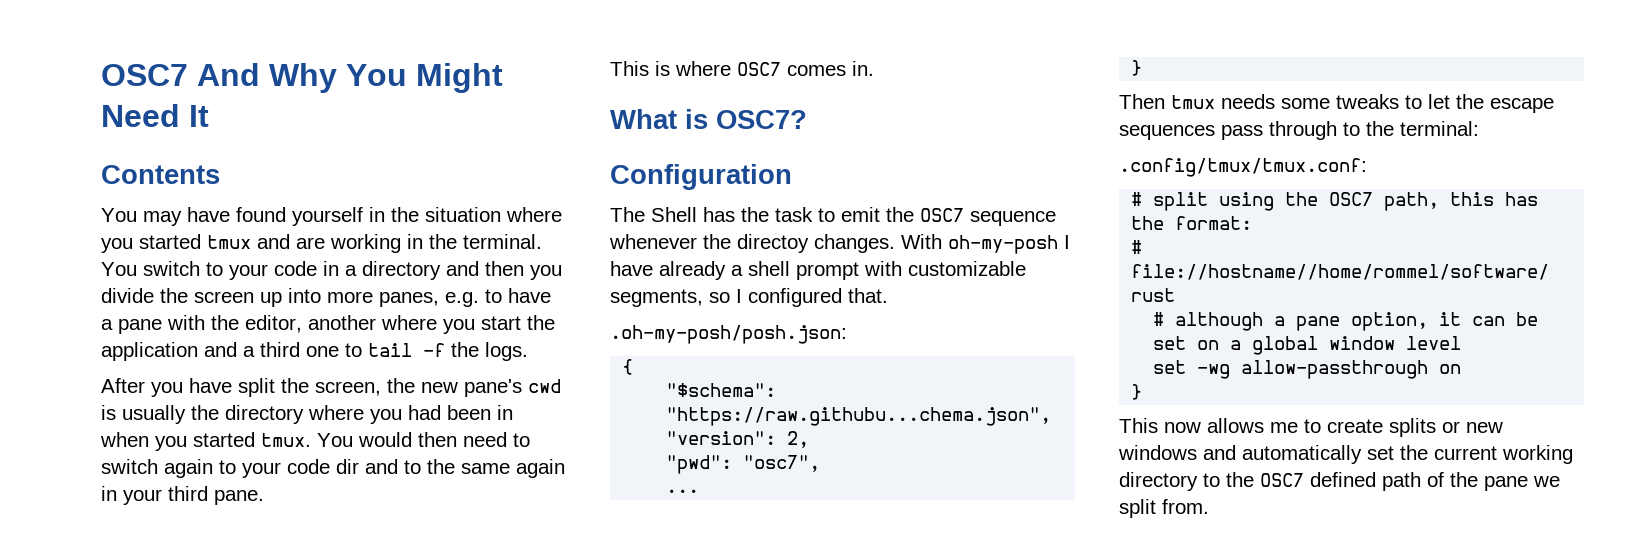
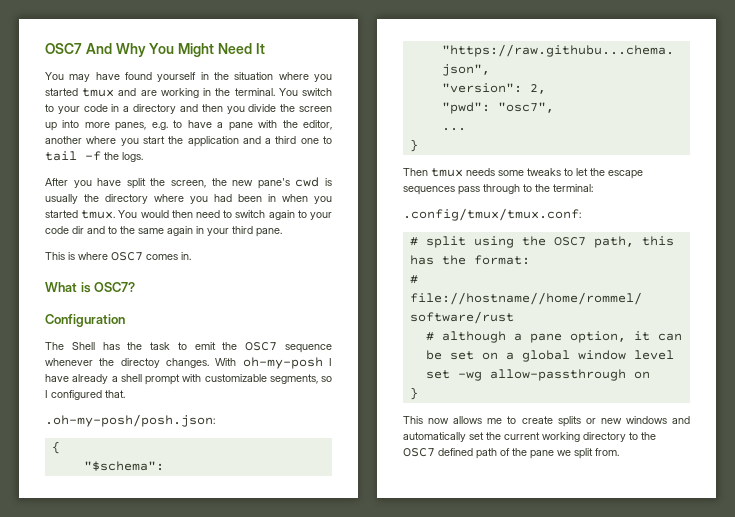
[101,165,220,184] // Contents -> (265, 48) none

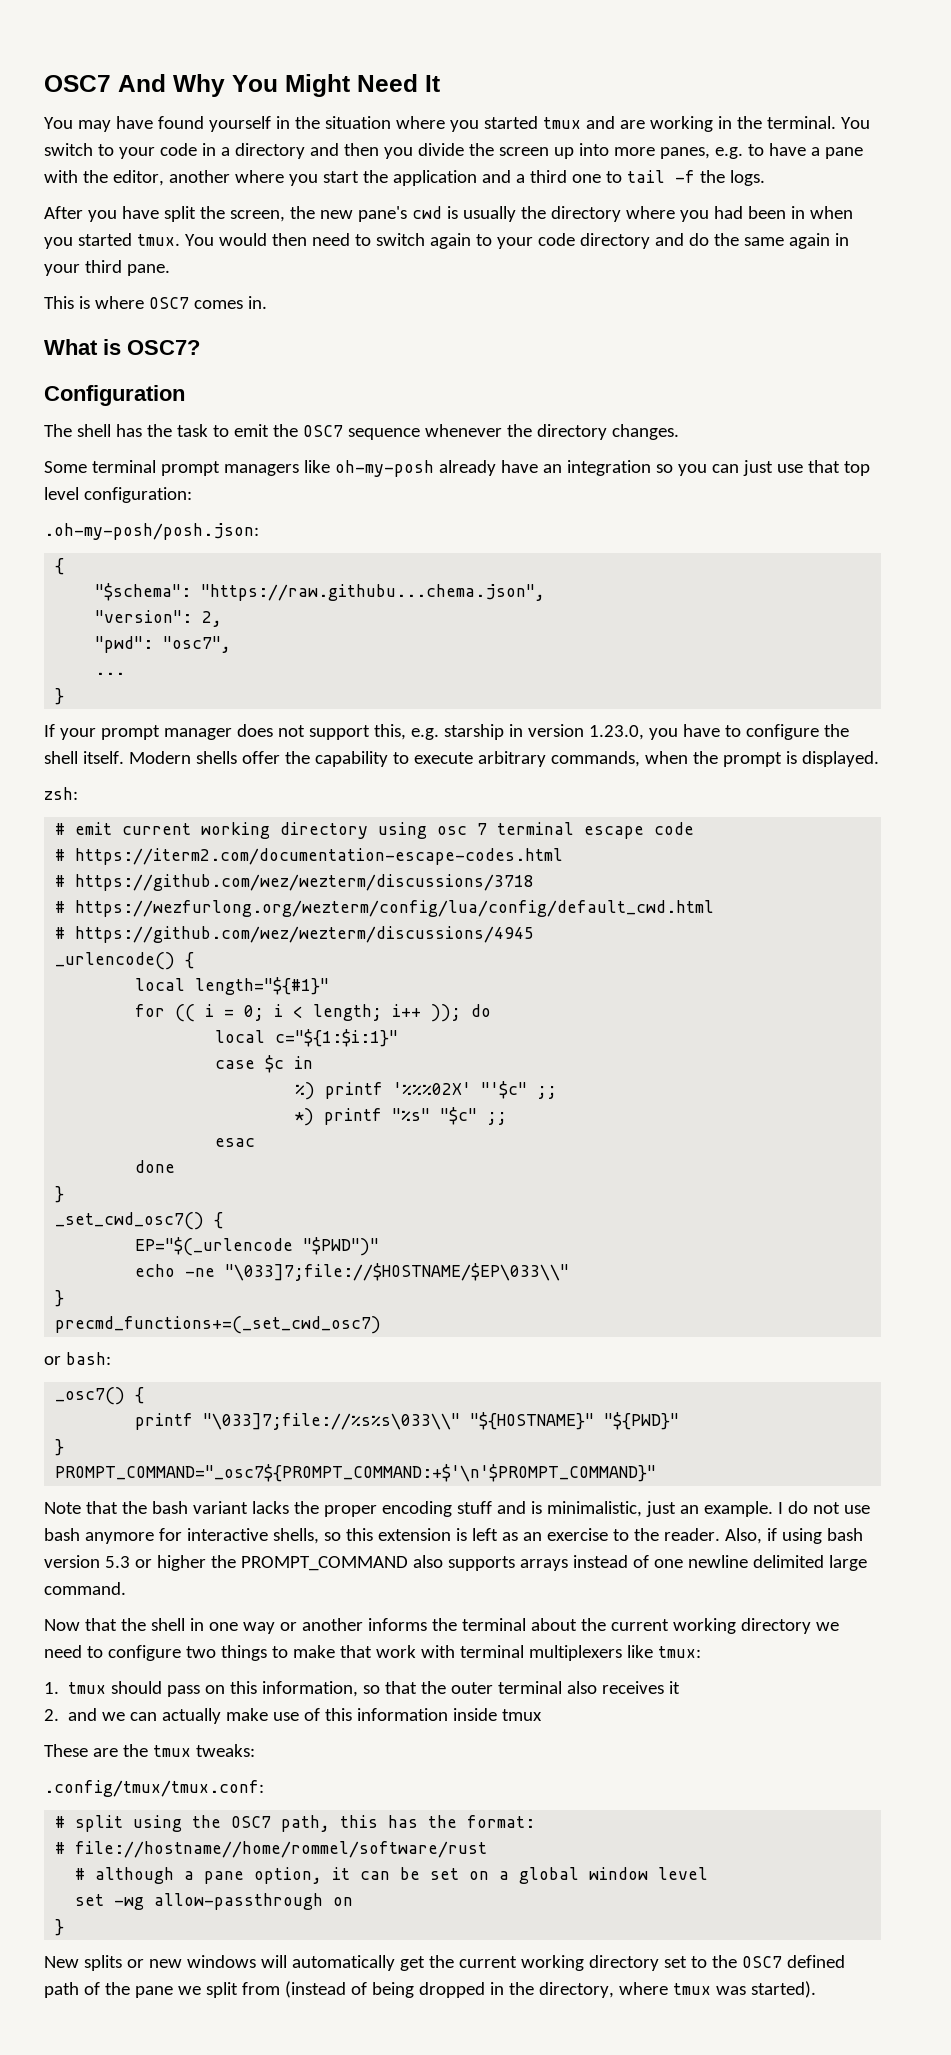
[72,226,117,234] dir and to -> [579,233,709,249] directory and do
[71,342,95,350] Shell -> [76,424,111,437] shell
[120,358,160,368] directoy -> [536,424,607,440] directory
[215,357,332,369] [45,374,332,385] [45,390,125,400] With oh-my-posh I have already a shell prompt with customizable segments, so I configured that. -> [44,460,870,477] [44,487,192,503] // Some terminal prompt managers like oh-my-posh already have an integration so you can just use that top level configuration:
[403,168,643,179] [403,184,593,195] Then tmux needs some tweaks to let the escape sequences pass through to the terminal: -> [44,724,849,740] [44,751,879,767] [44,787,78,800] [55,822,695,839] [55,848,564,865] [55,874,535,891] [55,900,715,917] [55,926,535,943] [55,952,195,970] [135,977,330,995] [135,1004,492,1022] [215,1029,399,1047] [215,1055,314,1073] [295,1081,558,1100] [295,1107,508,1126] [215,1138,256,1147] [135,1160,176,1173] [55,1186,65,1203] [55,1212,224,1230] [135,1237,380,1256] [135,1263,570,1281] [55,1290,65,1307] [55,1316,382,1334] [44,1352,111,1365] [55,1387,145,1405] [135,1412,680,1430] [55,1439,65,1456] [55,1464,657,1482] [44,1501,870,1517] [44,1528,863,1544] [44,1555,867,1571] [44,1582,126,1595] [44,1618,839,1634] [44,1645,701,1661] [44,1681,681,1697] [44,1708,543,1724] [44,1744,255,1757] If your prompt manager does not support this, e.g. starship in version 1.23.0, you have to configure the shell itself. Modern shells offer the capability to execute arbitrary commands, when the prompt is displayed. // zsh: // # emit current working directory using osc 7 terminal escape code // # https://iterm2.com/documentation-escape-codes.html // # https://github.com/wez/wezterm/discussions/3718 // # https://wezfurlong.org/wezterm/config/lua/config/default_cwd.html // # https://github.com/wez/wezterm/discussions/4945 // _urlencode() { // local length="${#1}" // for (( i = 0; i < length; i++ )); do // local c="${1:$i:1}" // case $c in // %) printf '%%%02X' "'$c" ;; // *) printf "%s" "$c" ;; // esac // done // } // _set_cwd_osc7() { // EP="$(_urlencode "$PWD")" // echo -ne "\033]7;file://$HOSTNAME/$EP\033\\" // } // precmd_functions+=(_set_cwd_osc7) // or bash: // _osc7() { // printf "\033]7;file://%s%s\033\\" "${HOSTNAME}" "${PWD}" // } // PROMPT_COMMAND="_osc7${PROMPT_COMMAND:+$'\n'$PROMPT_COMMAND}" // Note that the bash variant lacks the proper encoding stuff and is minimalistic, just an example. I do not use bash anymore for interactive shells, so this extension is left as an exercise to the reader. Also, if using bash version 5.3 or higher the PROMPT_COMMAND also supports arrays instead of one newline delimited large command. // Now that the shell in one way or another informs the terminal about the current working directory we need to configure two things to make that work with terminal multiplexers like tmux: // 1. tmux should pass on this information, so that the outer terminal also receives it // 2. and we can actually make use of this information inside tmux // These are the tmux tweaks:
[403,416,553,424] This now allows me to create -> [44,1956,79,1968] New
[672,416,690,424] [403,432,626,442] and automatically set the current working directory -> [260,1955,687,1971] will automatically get the current working directory set
[595,448,619,456] from. -> [241,1981,816,1998] from (instead of being dropped in the directory, where tmux was started).

